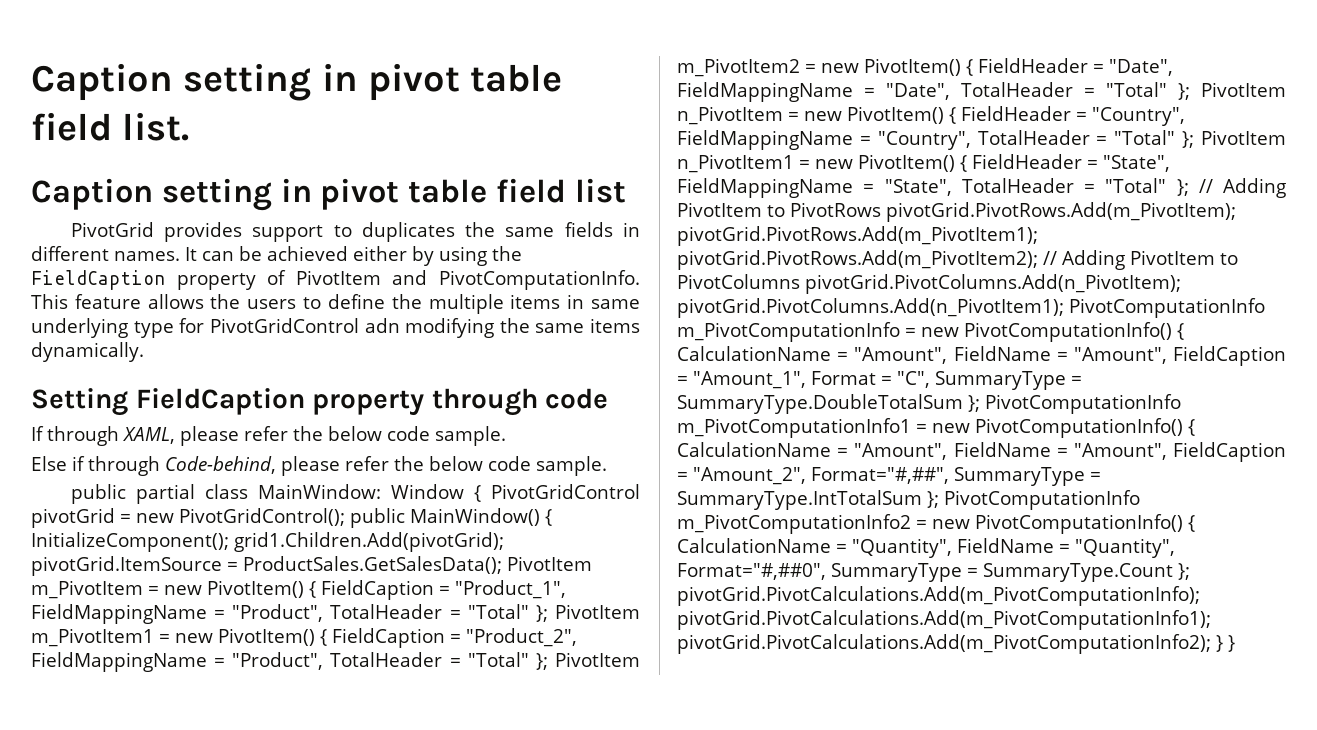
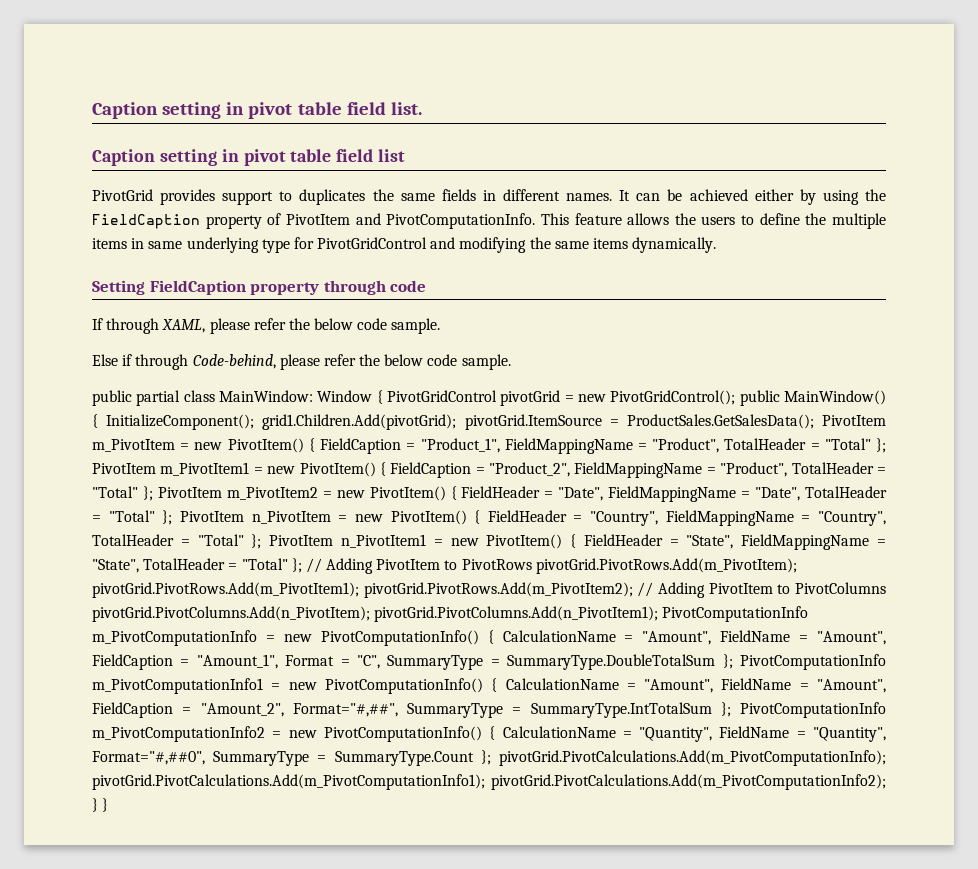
[364,318,400,333] adn -> [430,237,456,249] and

